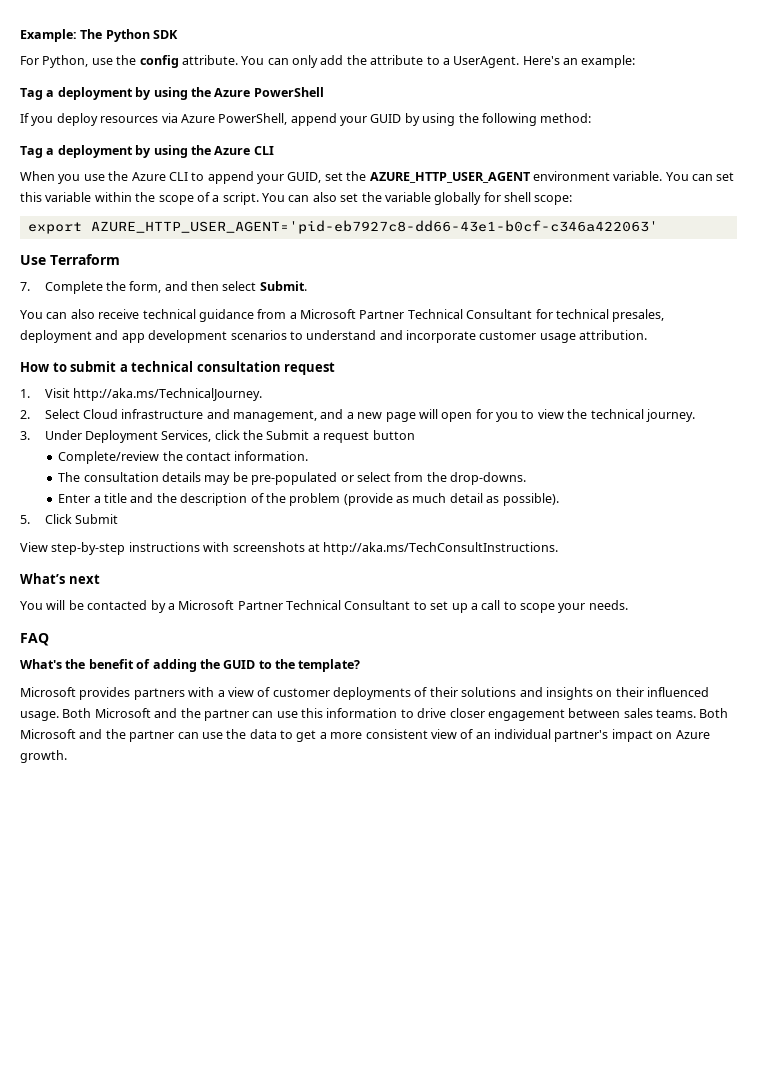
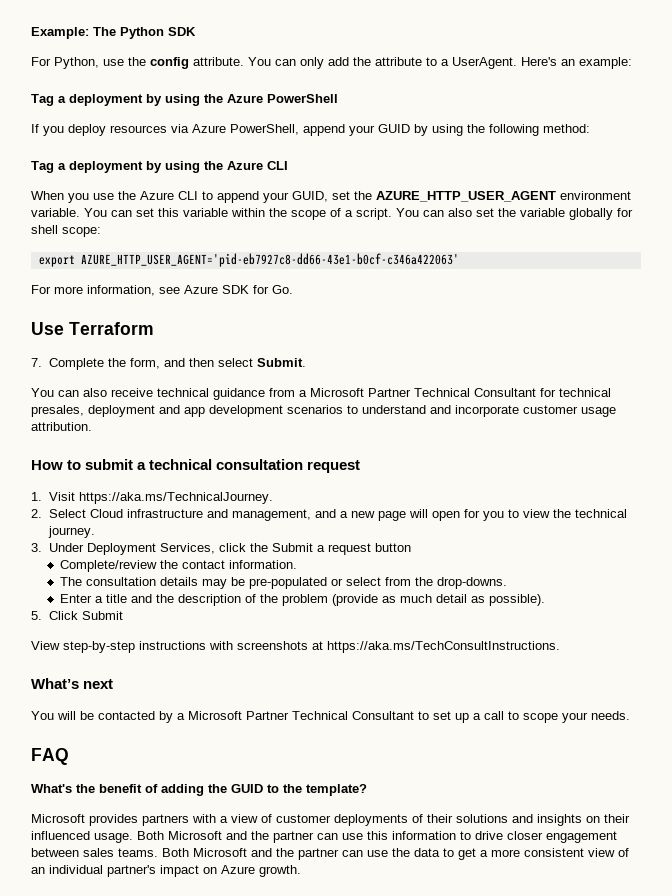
(658, 227) none -> [31,285,293,296] // For more information, see Azure SDK for Go.
[72,388,262,401] http://aka.ms/TechnicalJourney. -> [78,492,273,504] https://aka.ms/TechnicalJourney.
[323,542,559,555] http://aka.ms/TechConsultInstructions. -> [327,641,560,653] https://aka.ms/TechConsultInstructions.

